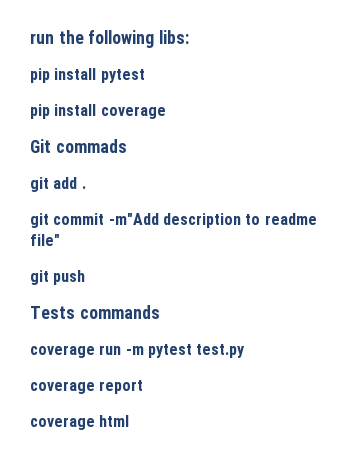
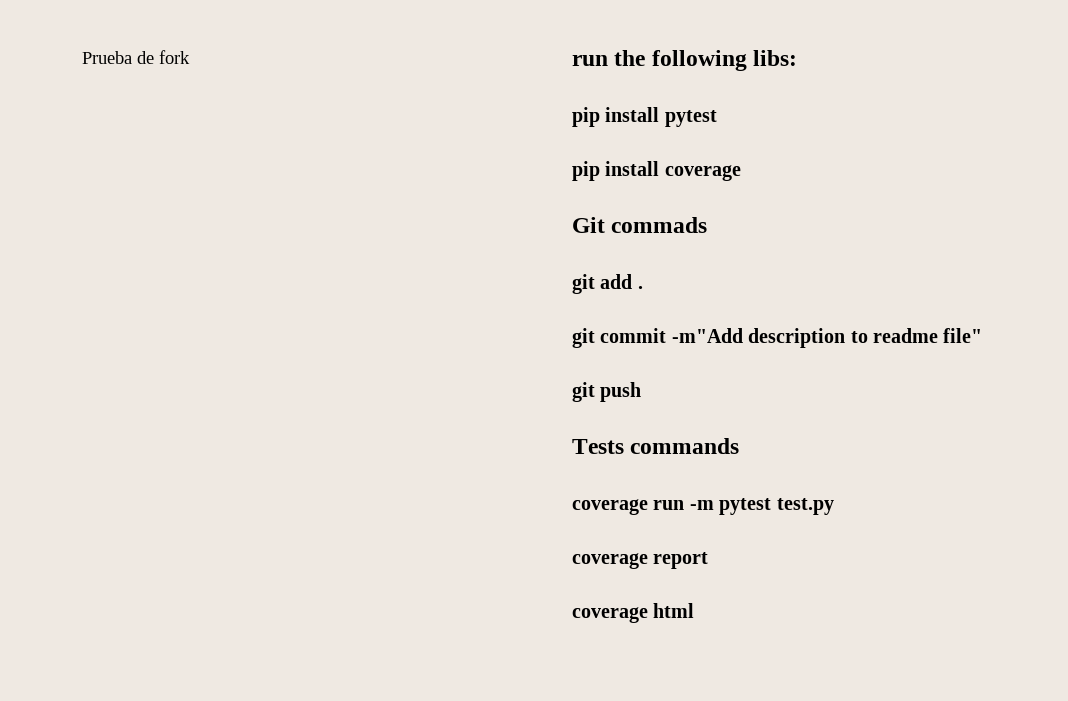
(30, 38) none -> [82,50,190,64] Prueba de fork //

